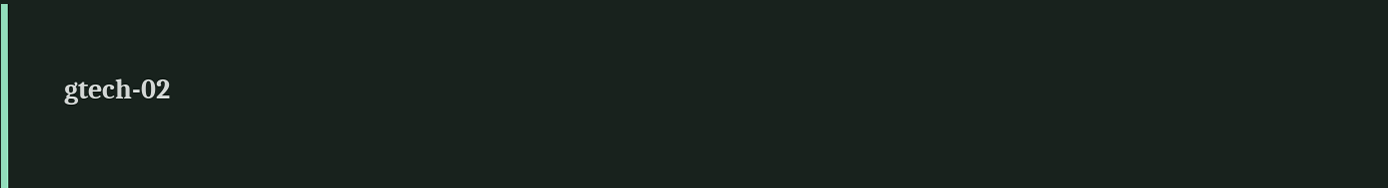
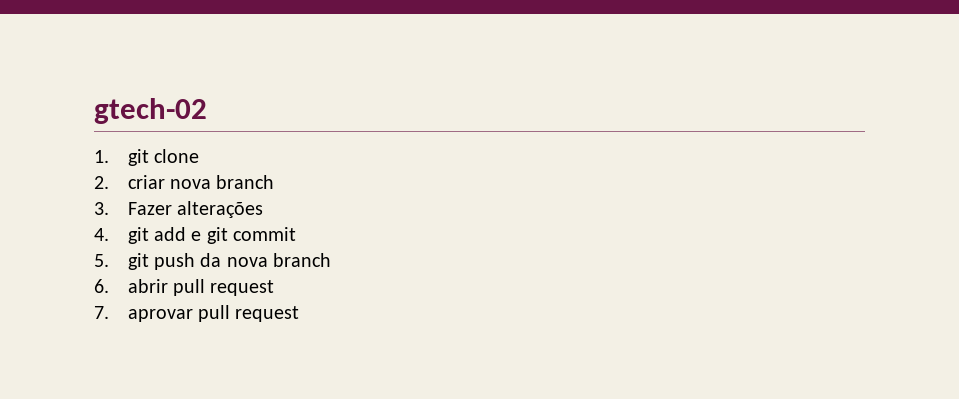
(171, 91) none -> [94,149,200,166] [94,175,275,189] [94,201,264,218] [94,227,297,244] [94,253,332,270] [94,279,275,296] [94,305,300,322] // 1. git clone // 2. criar nova branch // 3. Fazer alterações // 4. git add e git commit // 5. git push da nova branch // 6. abrir pull request // 7. aprovar pull request

